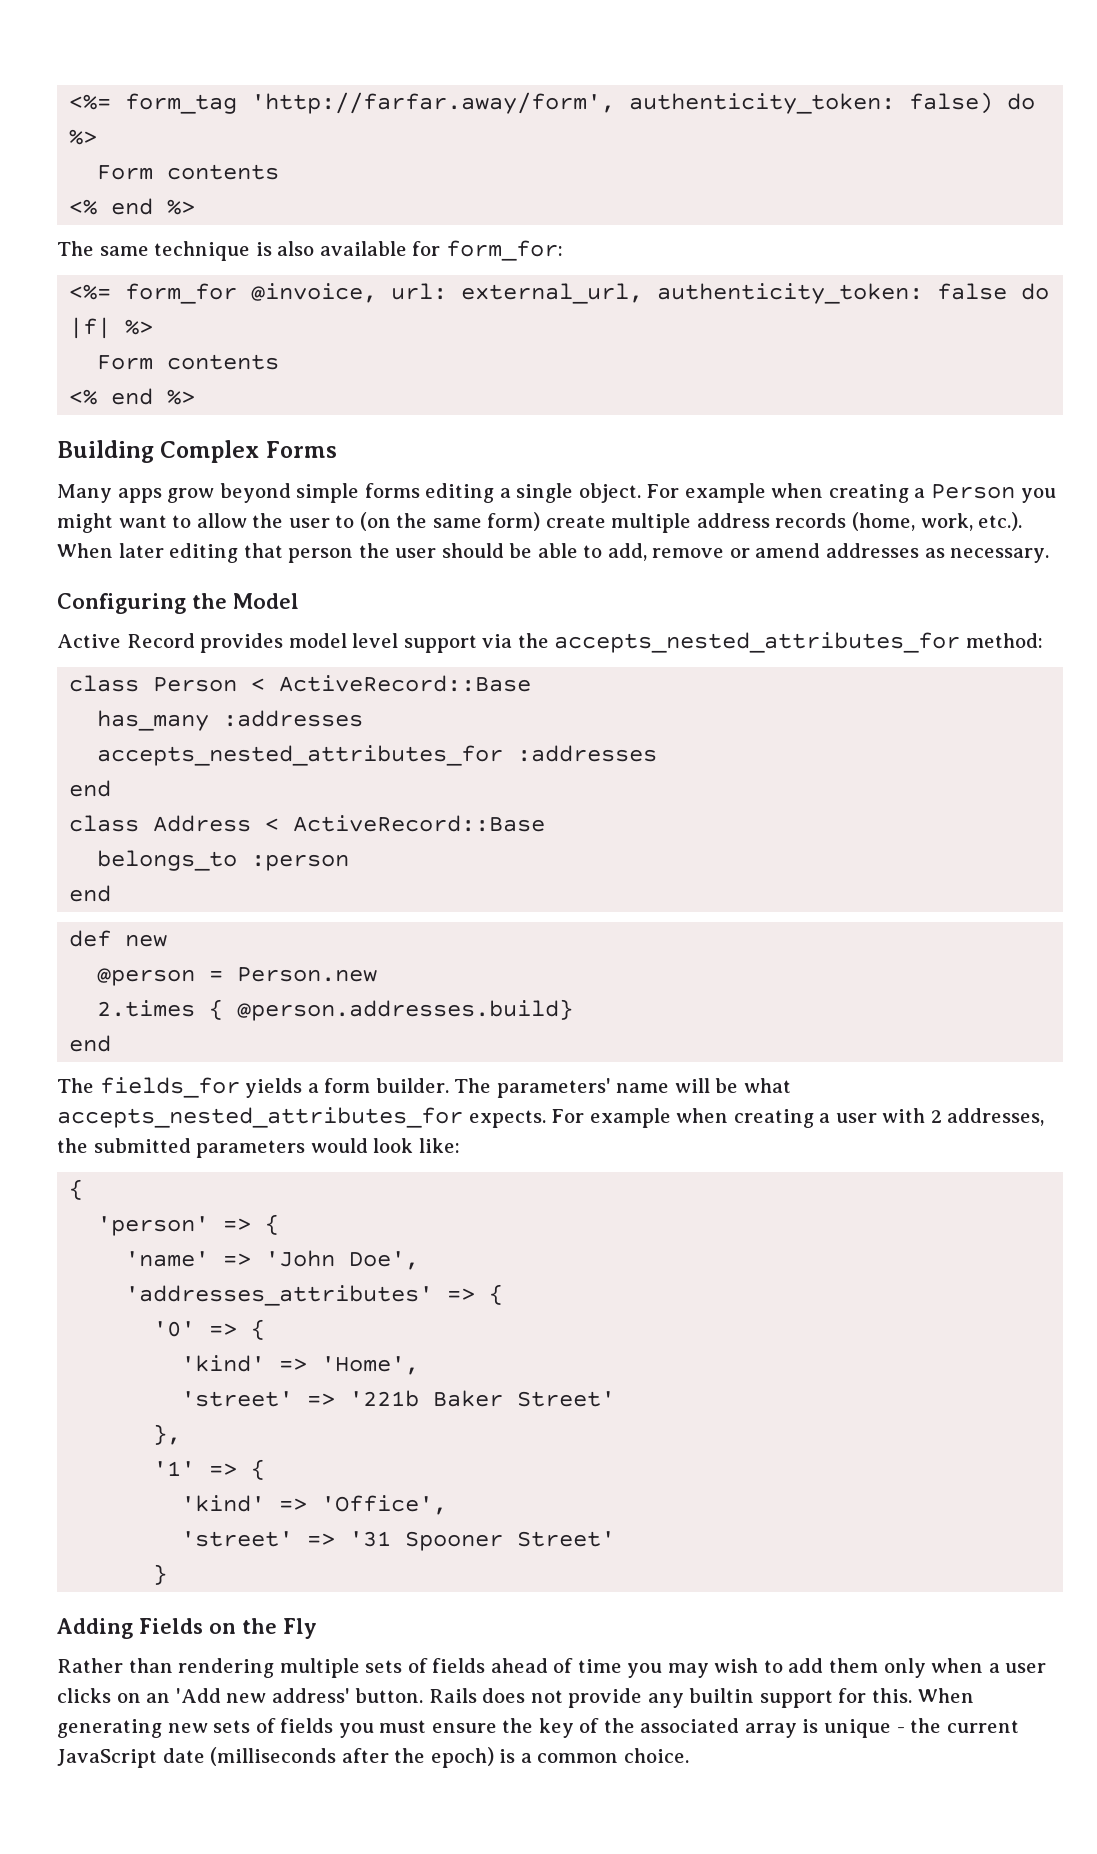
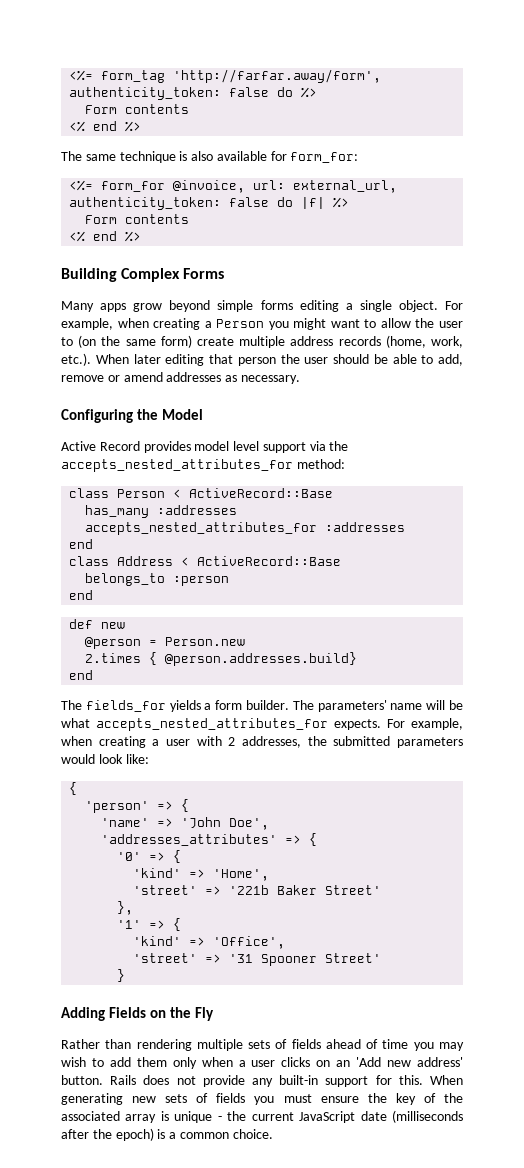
[909,92,994,114] false) -> [229,87,270,97] false
[684,483,766,503] example -> [61,318,113,330] example,
[589,1108,671,1128] example -> [411,718,463,730] example,
[689,1688,755,1703] builtin -> [279,1075,319,1085] built-in

